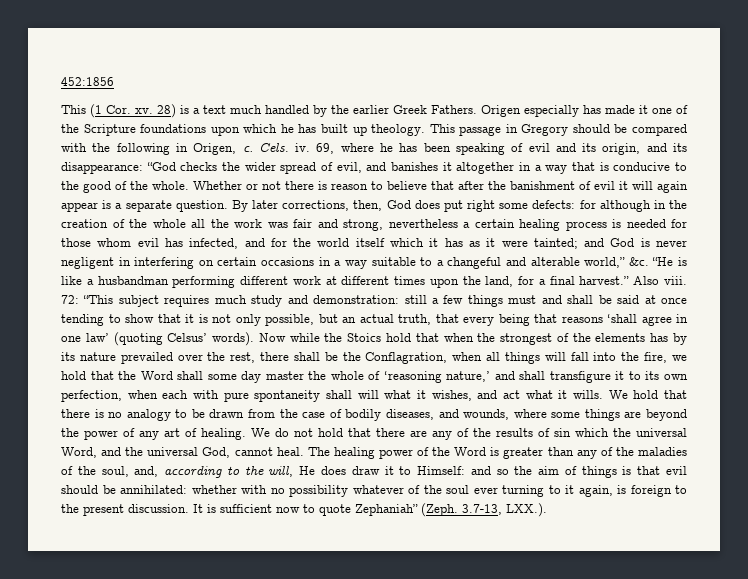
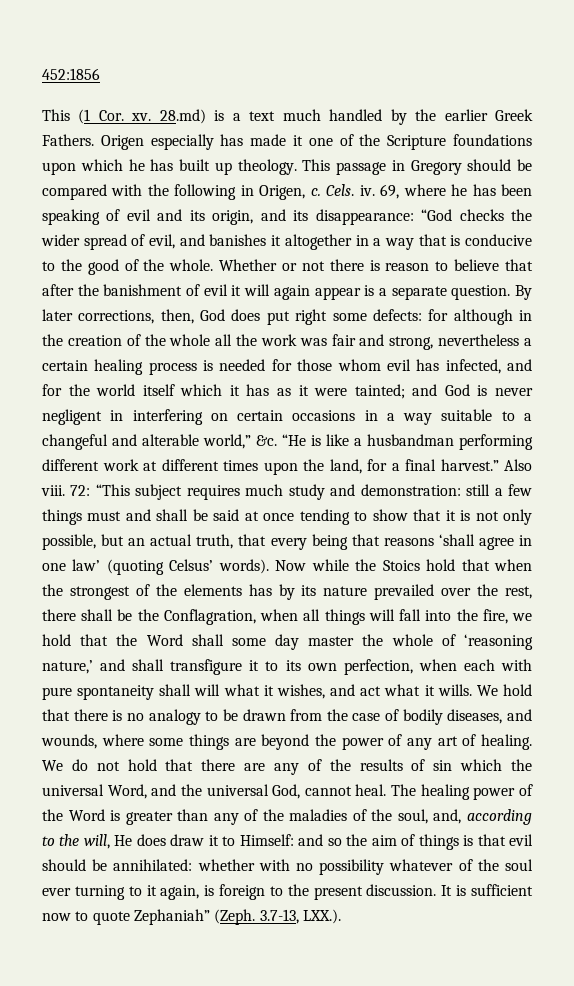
[157,104,176,118] 28) -> [159,109,206,124] 28.md)

